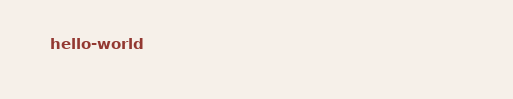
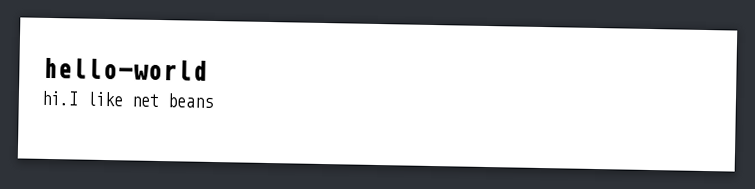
(144, 43) none -> [41,90,213,108] // hi.I like net beans

